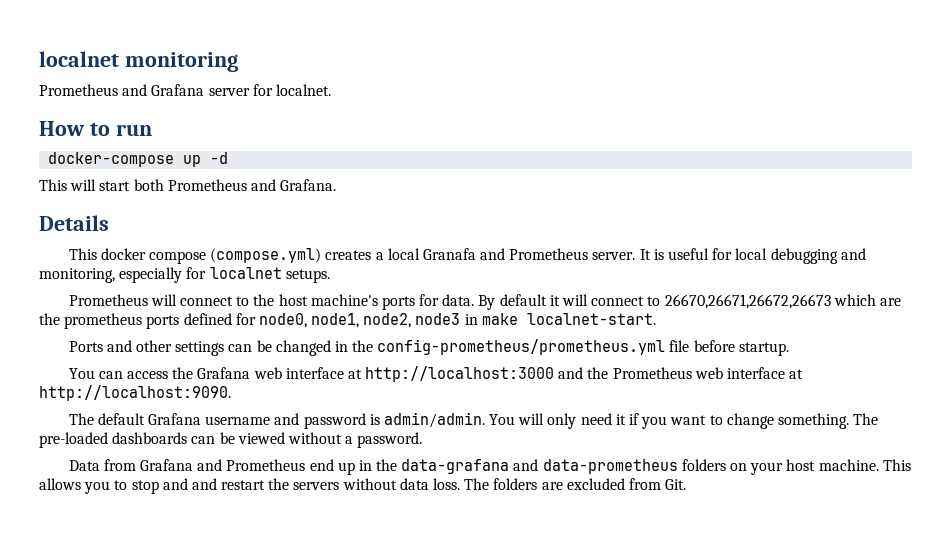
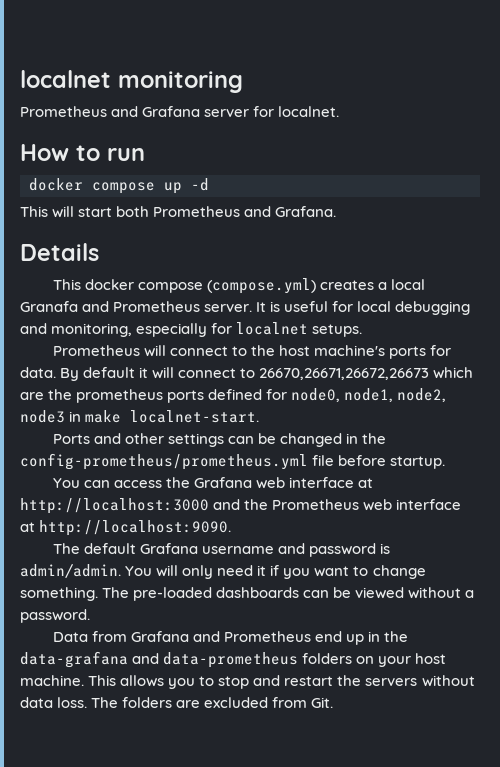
[48,152,175,167] docker-compose -> [29,178,155,194] docker compose
[191,478,217,490] and -> (281, 680) none

